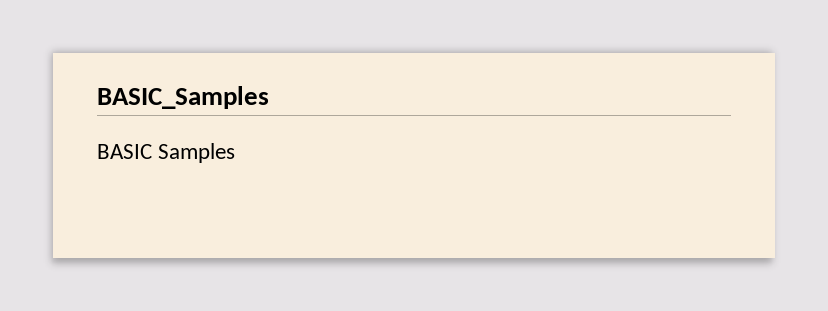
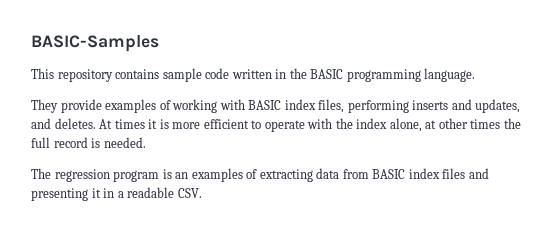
[97,86,269,109] [97,143,236,163] BASIC_Samples // BASIC Samples -> [31,35,159,52] [31,68,476,82] [31,99,521,113] [31,118,521,132] [31,137,146,148] [31,168,489,182] [31,187,202,201] BASIC-Samples // This repository contains sample code written in the BASIC programming language. // They provide examples of working with BASIC index files, performing inserts and updates, and deletes. At times it is more efficient to operate with the index alone, at other times the full record is needed. // The regression program is an examples of extracting data from BASIC index files and presenting it in a readable CSV.

